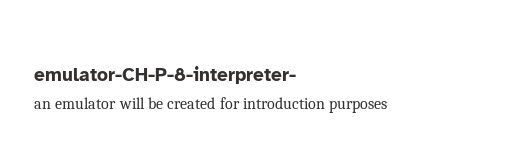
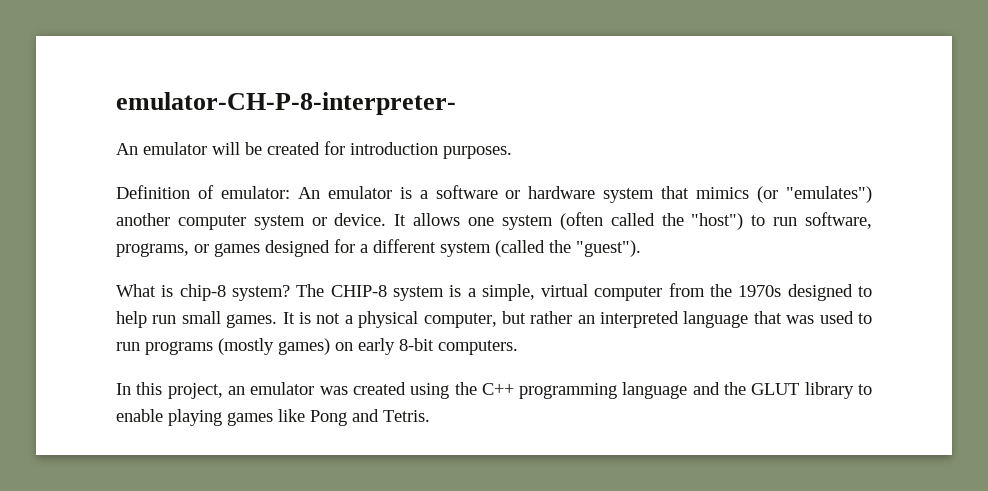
[34,101,51,109] an -> [116,143,138,155] An
[329,100,388,113] purposes -> [443,146,512,159] [116,185,873,203] [116,212,873,230] [116,239,641,257] [116,283,872,301] [116,311,873,328] [116,338,518,355] [116,382,872,399] [116,409,430,426] purposes. // Definition of emulator: An emulator is a software or hardware system that mimics (or "emulates") another computer system or device. It allows one system (often called the "host") to run software, programs, or games designed for a different system (called the "guest"). // What is chip-8 system? The CHIP-8 system is a simple, virtual computer from the 1970s designed to help run small games. It is not a physical computer, but rather an interpreted language that was used to run programs (mostly games) on early 8-bit computers. // In this project, an emulator was created using the C++ programming language and the GLUT library to enable playing games like Pong and Tetris.

